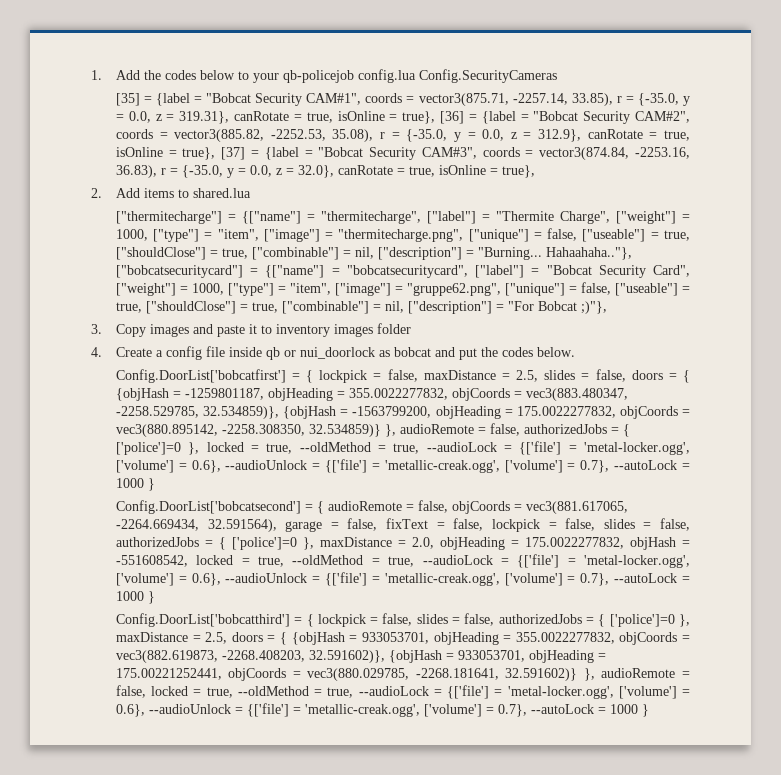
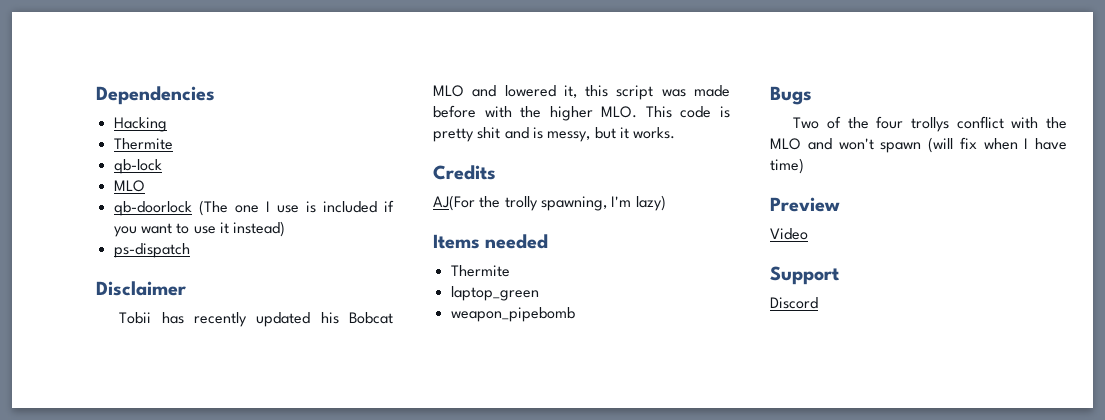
[91,69,557,83] [115,93,690,106] [115,111,691,124] [115,129,691,142] [115,147,691,160] [115,165,535,178] [91,188,251,198] [115,211,690,224] [115,228,690,242] [115,247,632,260] [115,265,691,278] [115,282,690,296] [115,301,607,314] [91,323,411,337] [91,346,575,360] [115,369,690,383] [115,388,628,401] [115,406,690,419] [115,423,630,437] [115,441,691,455] [115,459,691,473] [115,478,155,491] [115,500,628,514] [115,518,690,532] [115,537,690,550] [115,554,690,568] [115,572,691,586] [115,591,155,604] [115,613,690,627] [115,632,690,645] [115,650,606,663] [115,668,691,681] [115,685,691,699] [115,703,649,717] 1. Add the codes below to your qb-policejob config.lua Config.SecurityCameras // [35] = {label = "Bobcat Security CAM#1", coords = vector3(875.71, -2257.14, 33.85), r = {-35.0, y = 0.0, z = 319.31}, canRotate = true, isOnline = true}, [36] = {label = "Bobcat Security CAM#2", coords = vector3(885.82, -2252.53, 35.08), r = {-35.0, y = 0.0, z = 312.9}, canRotate = true, isOnline = true}, [37] = {label = "Bobcat Security CAM#3", coords = vector3(874.84, -2253.16, 36.83), r = {-35.0, y = 0.0, z = 32.0}, canRotate = true, isOnline = true}, // 2. Add items to shared.lua // ["thermitecharge"] = {["name"] = "thermitecharge", ["label"] = "Thermite Charge", ["weight"] = 1000, ["type"] = "item", ["image"] = "thermitecharge.png", ["unique"] = false, ["useable"] = true, ["shouldClose"] = true, ["combinable"] = nil, ["description"] = "Burning... Hahaahaha.."}, ["bobcatsecuritycard"] = {["name"] = "bobcatsecuritycard", ["label"] = "Bobcat Security Card", ["weight"] = 1000, ["type"] = "item", ["image"] = "gruppe62.png", ["unique"] = false, ["useable"] = true, ["shouldClose"] = true, ["combinable"] = nil, ["description"] = "For Bobcat ;)"}, // 3. Copy images and paste it to inventory images folder // 4. Create a config file inside qb or nui_doorlock as bobcat and put the codes below. // Config.DoorList['bobcatfirst'] = { lockpick = false, maxDistance = 2.5, slides = false, doors = { {objHash = -1259801187, objHeading = 355.0022277832, objCoords = vec3(883.480347, -2258.529785, 32.534859)}, {objHash = -1563799200, objHeading = 175.0022277832, objCoords = vec3(880.895142, -2258.308350, 32.534859)} }, audioRemote = false, authorizedJobs = { ['police']=0 }, locked = true, --oldMethod = true, --audioLock = {['file'] = 'metal-locker.ogg', ['volume'] = 0.6}, --audioUnlock = {['file'] = 'metallic-creak.ogg', ['volume'] = 0.7}, --autoLock = 1000 } // Config.DoorList['bobcatsecond'] = { audioRemote = false, objCoords = vec3(881.617065, -2264.669434, 32.591564), garage = false, fixText = false, lockpick = false, slides = false, authorizedJobs = { ['police']=0 }, maxDistance = 2.0, objHeading = 175.0022277832, objHash = -551608542, locked = true, --oldMethod = true, --audioLock = {['file'] = 'metal-locker.ogg', ['volume'] = 0.6}, --audioUnlock = {['file'] = 'metallic-creak.ogg', ['volume'] = 0.7}, --autoLock = 1000 } // Config.DoorList['bobcatthird'] = { lockpick = false, slides = false, authorizedJobs = { ['police']=0 }, maxDistance = 2.5, doors = { {objHash = 933053701, objHeading = 355.0022277832, objCoords = vec3(882.619873, -2268.408203, 32.591602)}, {objHash = 933053701, objHeading = 175.00221252441, objCoords = vec3(880.029785, -2268.181641, 32.591602)} }, audioRemote = false, locked = true, --oldMethod = true, --audioLock = {['file'] = 'metal-locker.ogg', ['volume'] = 0.6}, --audioUnlock = {['file'] = 'metallic-creak.ogg', ['volume'] = 0.7}, --autoLock = 1000 } -> [96,86,215,105] [113,117,167,132] [113,138,173,150] [113,159,162,174] [113,180,145,192] [113,200,394,216] [113,221,286,237] [113,243,190,258] [96,281,186,296] [119,312,393,327] [433,85,730,100] [433,105,730,121] [433,127,676,142] [433,165,496,180] [433,195,666,211] [433,234,549,249] [450,265,510,277] [450,286,539,301] [450,307,575,322] [770,86,812,105] [793,116,1067,132] [770,137,1067,153] [770,158,804,174] [770,197,840,212] [770,228,808,240] [770,266,839,285] [770,297,818,309] Dependencies // Hacking // Thermite // qb-lock // MLO // qb-doorlock (The one I use is included if you want to use it instead) // ps-dispatch // Disclaimer // Tobii has recently updated his Bobcat MLO and lowered it, this script was made before with the higher MLO. This code is pretty shit and is messy, but it works. // Credits // AJ(For the trolly spawning, I'm lazy) // Items needed // Thermite // laptop_green // weapon_pipebomb // Bugs // Two of the four trollys conflict with the MLO and won't spawn (will fix when I have time) // Preview // Video // Support // Discord

